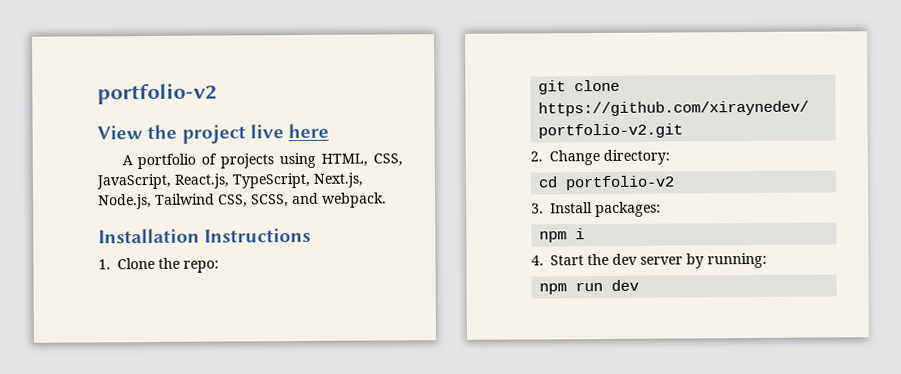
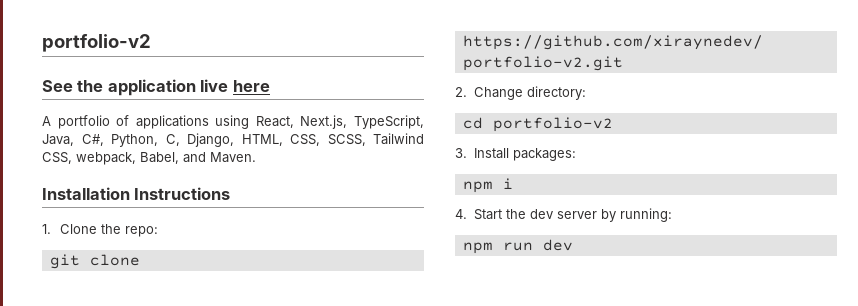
[97,82,217,105] [97,124,246,144] portfolio-v2 // View the project -> [42,34,151,52] [42,79,196,96] portfolio-v2 // See the application
[220,152,404,169] [96,172,364,190] [98,192,387,210] projects using HTML, CSS, JavaScript, React.js, TypeScript, Next.js, Node.js, Tailwind CSS, SCSS, and webpack. -> [135,115,424,129] [42,133,424,147] [42,152,256,165] applications using React, Next.js, TypeScript, Java, C#, Python, C, Django, HTML, CSS, SCSS, Tailwind CSS, webpack, Babel, and Maven.

